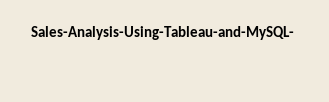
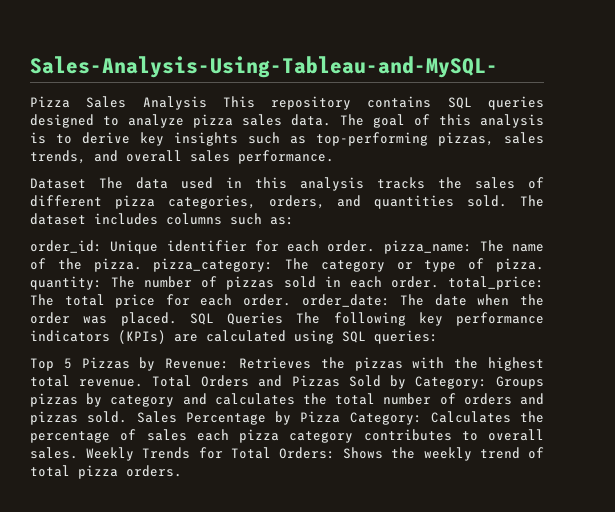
(294, 33) none -> [30,96,544,110] [30,114,544,128] [30,132,544,146] [30,150,334,164] [30,177,544,191] [30,195,544,209] [30,213,294,225] [30,240,544,254] [30,258,544,272] [30,276,544,290] [30,294,545,308] [30,312,544,326] [30,330,438,344] [30,357,544,371] [30,375,544,389] [30,393,544,407] [30,411,544,425] [30,429,544,443] [30,447,544,461] [30,465,182,479] // Pizza Sales Analysis This repository contains SQL queries designed to analyze pizza sales data. The goal of this analysis is to derive key insights such as top-performing pizzas, sales trends, and overall sales performance. // Dataset The data used in this analysis tracks the sales of different pizza categories, orders, and quantities sold. The dataset includes columns such as: // order_id: Unique identifier for each order. pizza_name: The name of the pizza. pizza_category: The category or type of pizza. quantity: The number of pizzas sold in each order. total_price: The total price for each order. order_date: The date when the order was placed. SQL Queries The following key performance indicators (KPIs) are calculated using SQL queries: // Top 5 Pizzas by Revenue: Retrieves the pizzas with the highest total revenue. Total Orders and Pizzas Sold by Category: Groups pizzas by category and calculates the total number of orders and pizzas sold. Sales Percentage by Pizza Category: Calculates the percentage of sales each pizza category contributes to overall sales. Weekly Trends for Total Orders: Shows the weekly trend of total pizza orders.

